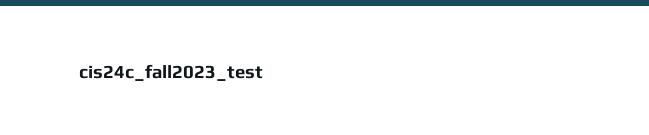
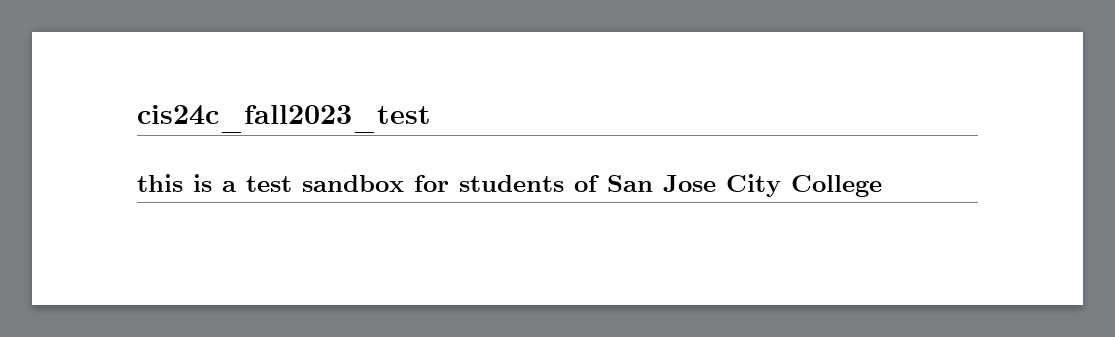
(263, 72) none -> [137,174,882,197] // this is a test sandbox for students of San Jose City College

